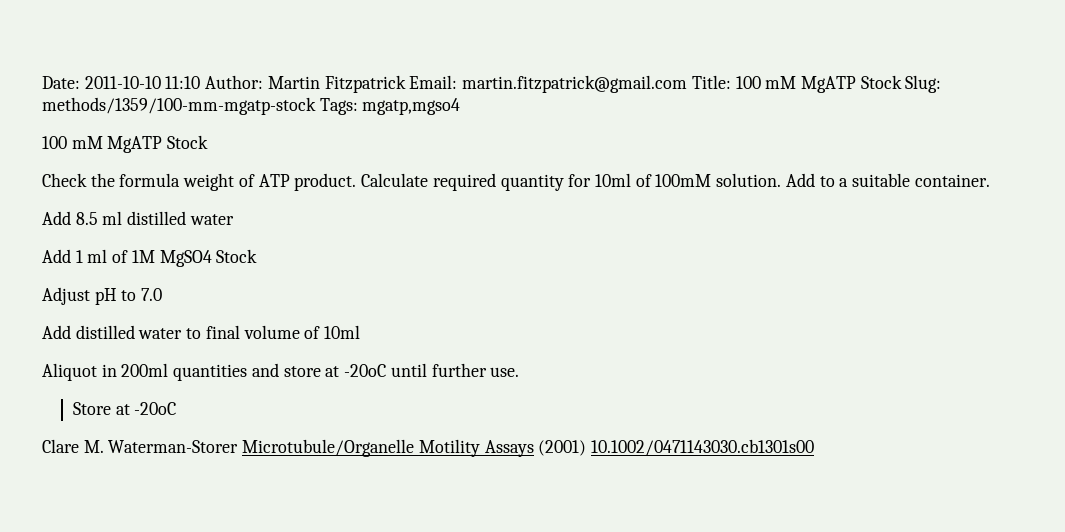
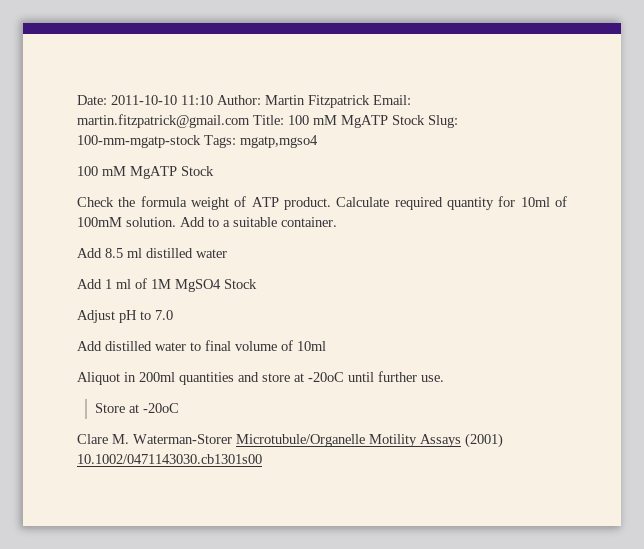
[42,97,316,115] methods/1359/100-mm-mgatp-stock -> [77,135,201,148] 100-mm-mgatp-stock

